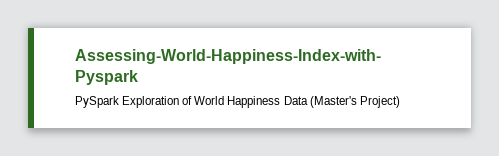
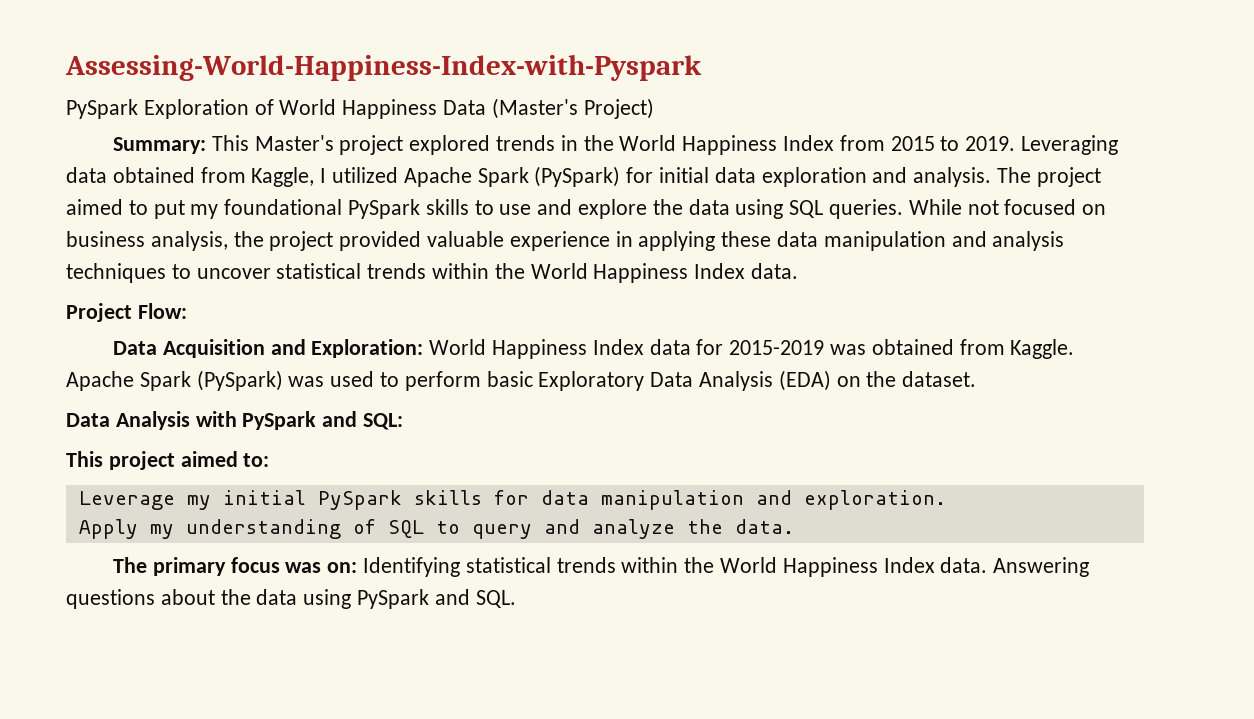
(400, 102) none -> [112,135,1118,155] [66,166,1101,187] [66,199,1107,219] [66,231,1065,251] [66,263,799,283] [66,303,187,322] [112,339,1075,359] [66,370,977,391] [66,411,404,430] [66,451,270,470] [78,490,946,510] [78,519,794,539] [112,557,1090,577] [66,589,516,609] // Summary: This Master's project explored trends in the World Happiness Index from 2015 to 2019. Leveraging data obtained from Kaggle, I utilized Apache Spark (PySpark) for initial data exploration and analysis. The project aimed to put my foundational PySpark skills to use and explore the data using SQL queries. While not focused on business analysis, the project provided valuable experience in applying these data manipulation and analysis techniques to uncover statistical trends within the World Happiness Index data. // Project Flow: // Data Acquisition and Exploration: World Happiness Index data for 2015-2019 was obtained from Kaggle. Apache Spark (PySpark) was used to perform basic Exploratory Data Analysis (EDA) on the dataset. // Data Analysis with PySpark and SQL: // This project aimed to: // Leverage my initial PySpark skills for data manipulation and exploration. // Apply my understanding of SQL to query and analyze the data. // The primary focus was on: Identifying statistical trends within the World Happiness Index data. Answering questions about the data using PySpark and SQL.

